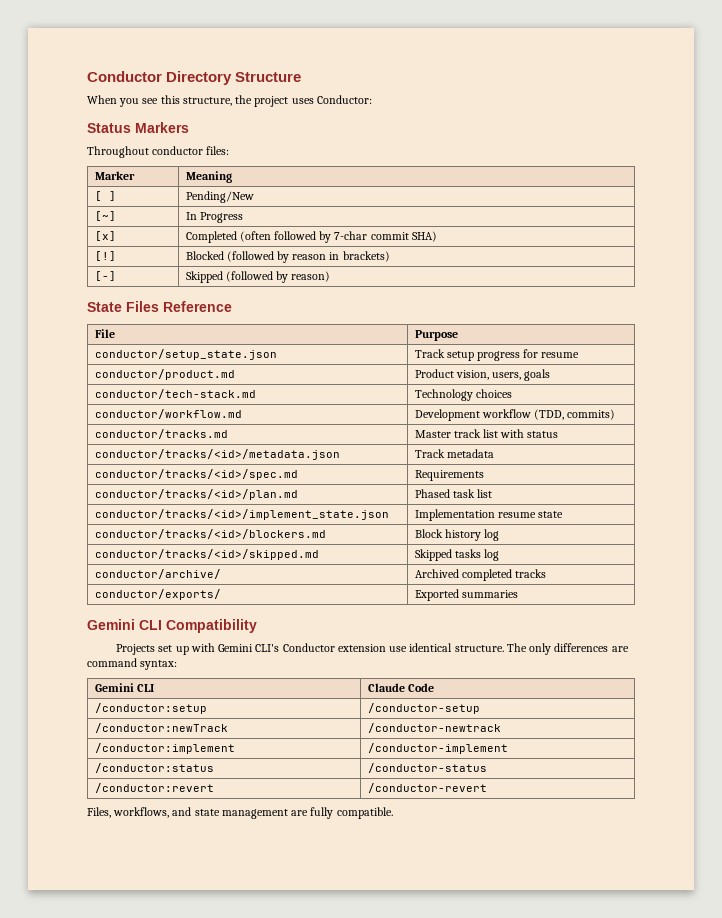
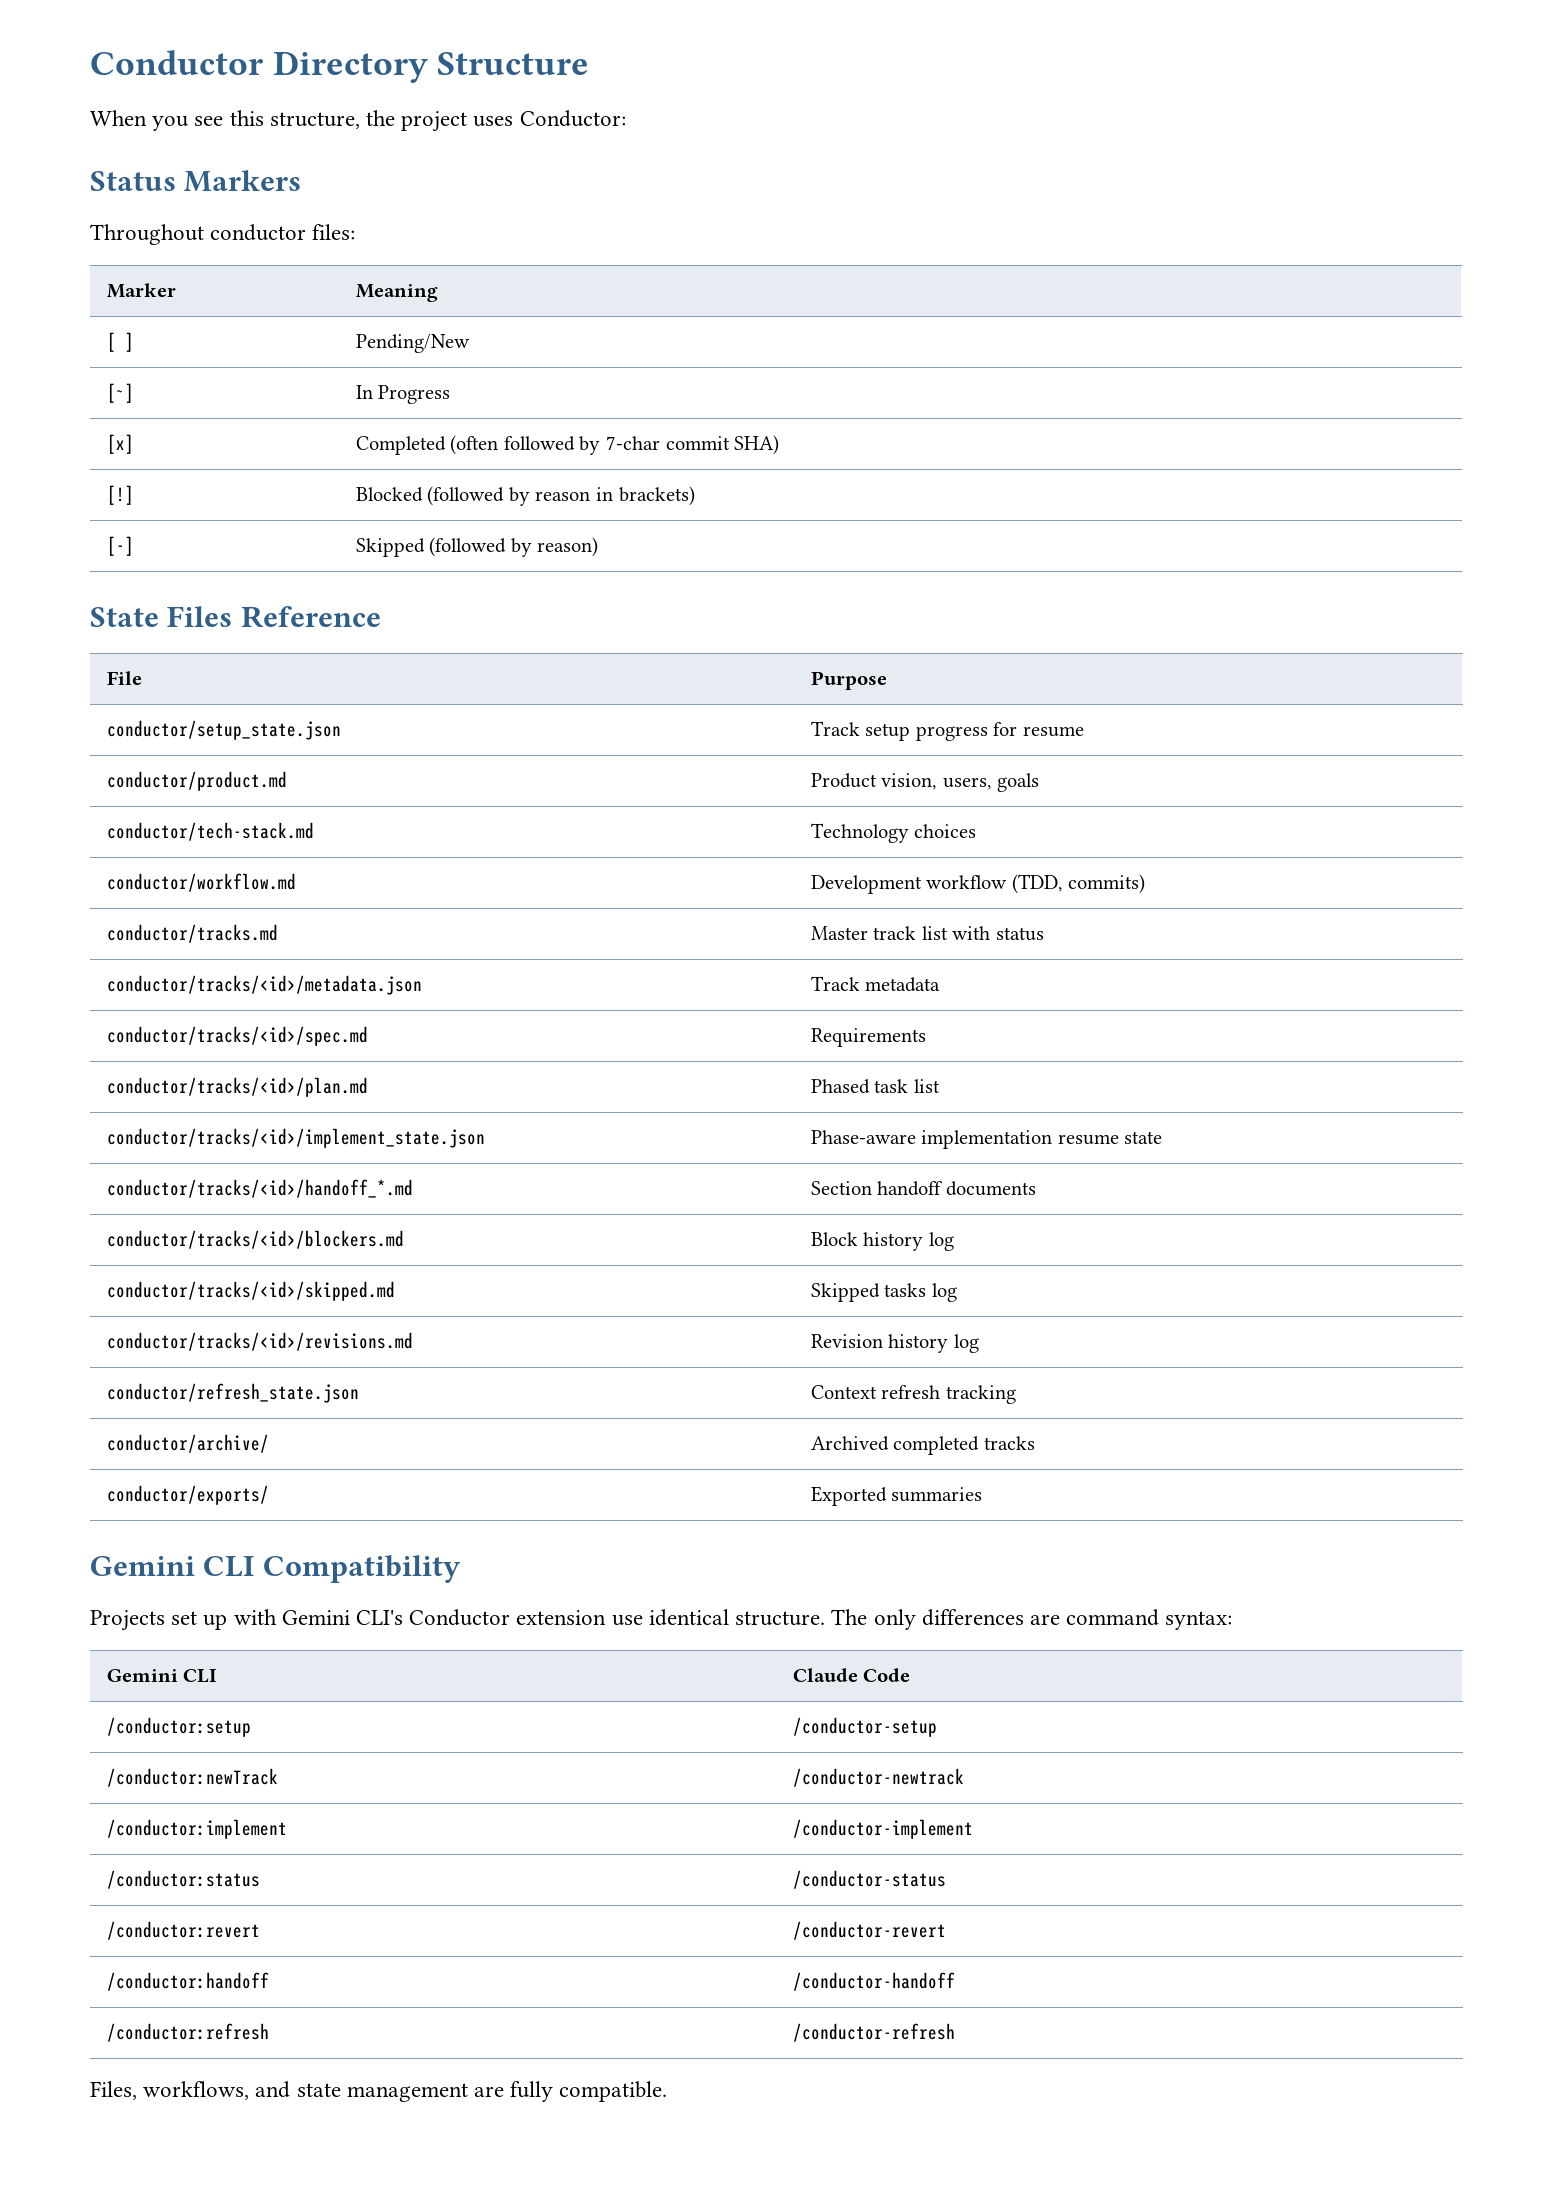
[414,509,495,521] Implementation -> [810,1130,1053,1149] Phase-aware implementation
(563, 514) none -> [106,1179,413,1198] [810,1181,1036,1196] // conductor/tracks/<id>/handoff_*.md | Section handoff documents
(499, 555) none -> [106,1332,413,1351] [810,1334,979,1353] [106,1383,359,1403] [810,1385,1016,1404] // conductor/tracks/<id>/revisions.md | Revision history log // conductor/refresh_state.json | Context refresh tracking
(487, 788) none -> [106,1972,269,1991] [792,1972,955,1991] [106,2023,269,2042] [792,2023,955,2042] // /conductor:handoff | /conductor-handoff // /conductor:refresh | /conductor-refresh

